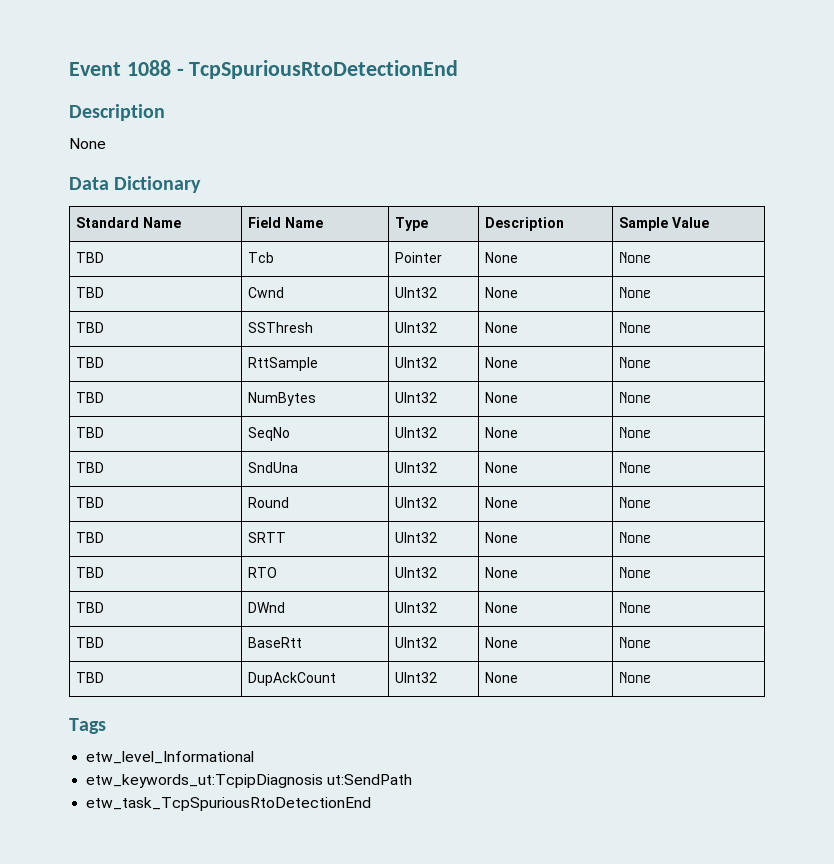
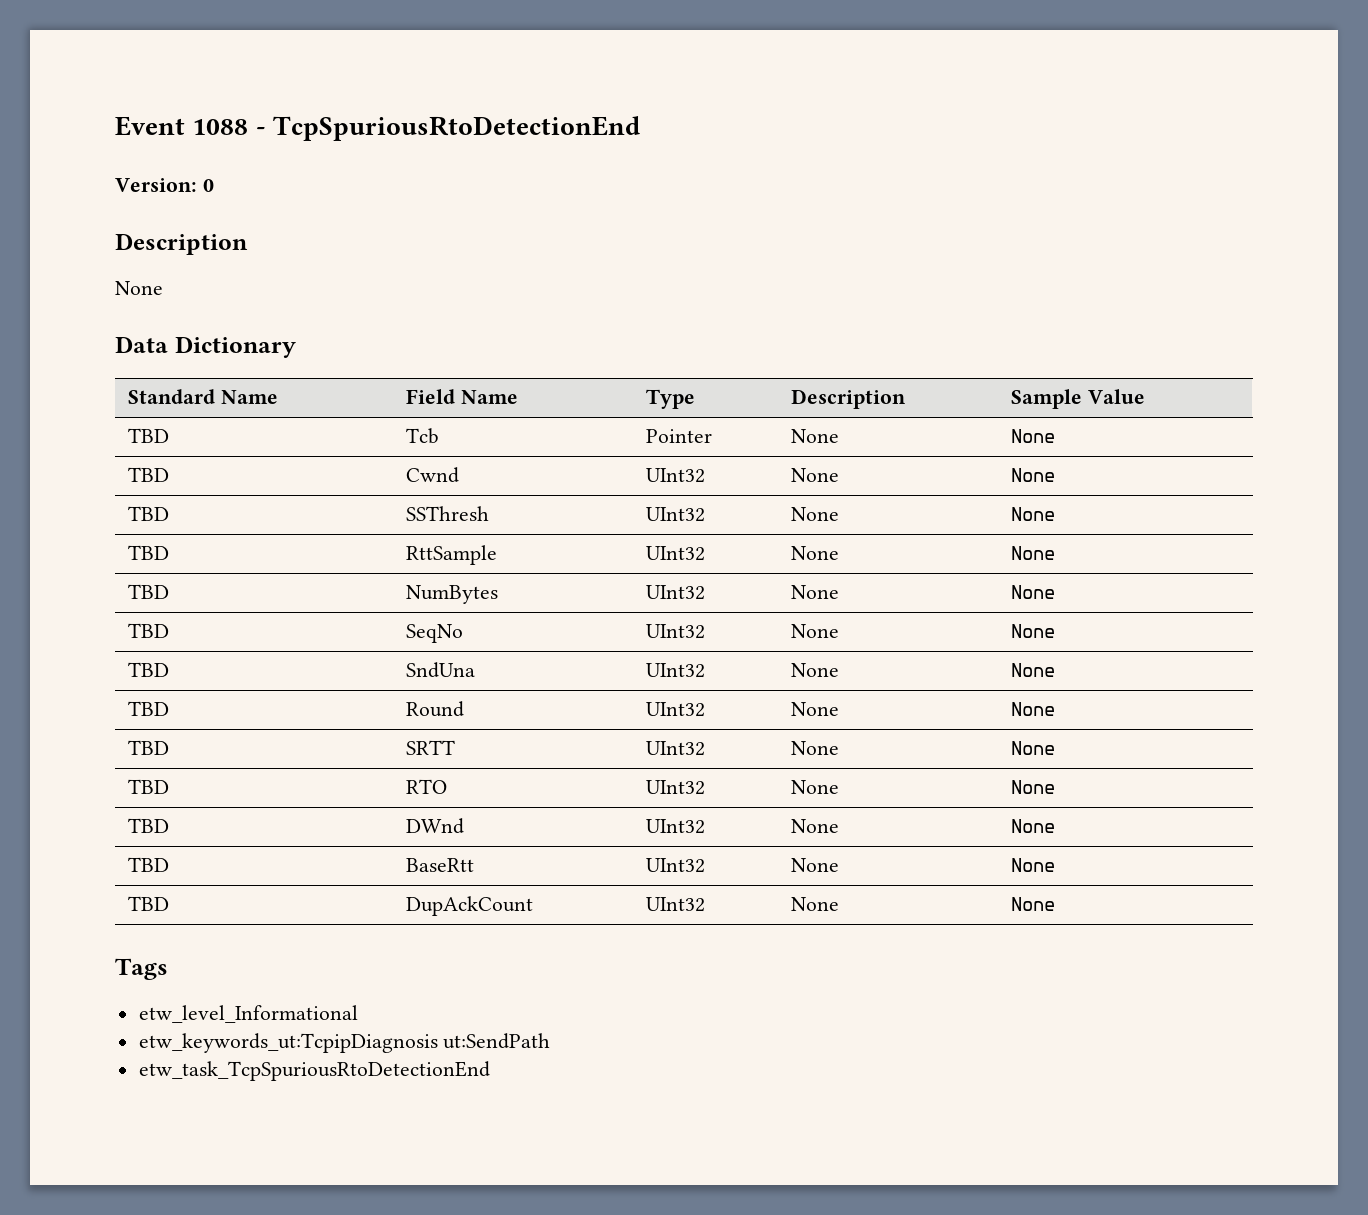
(459, 69) none -> [115,178,214,192] // Version: 0

